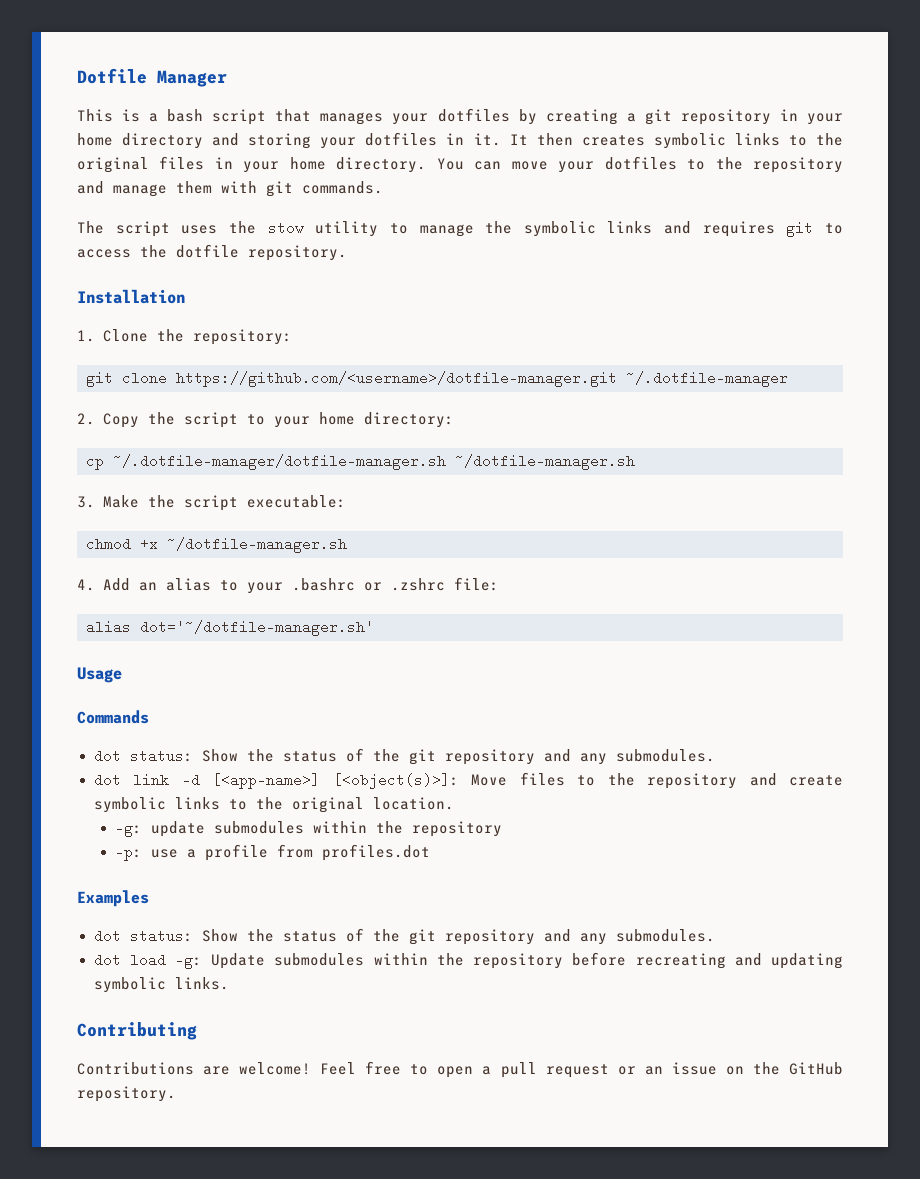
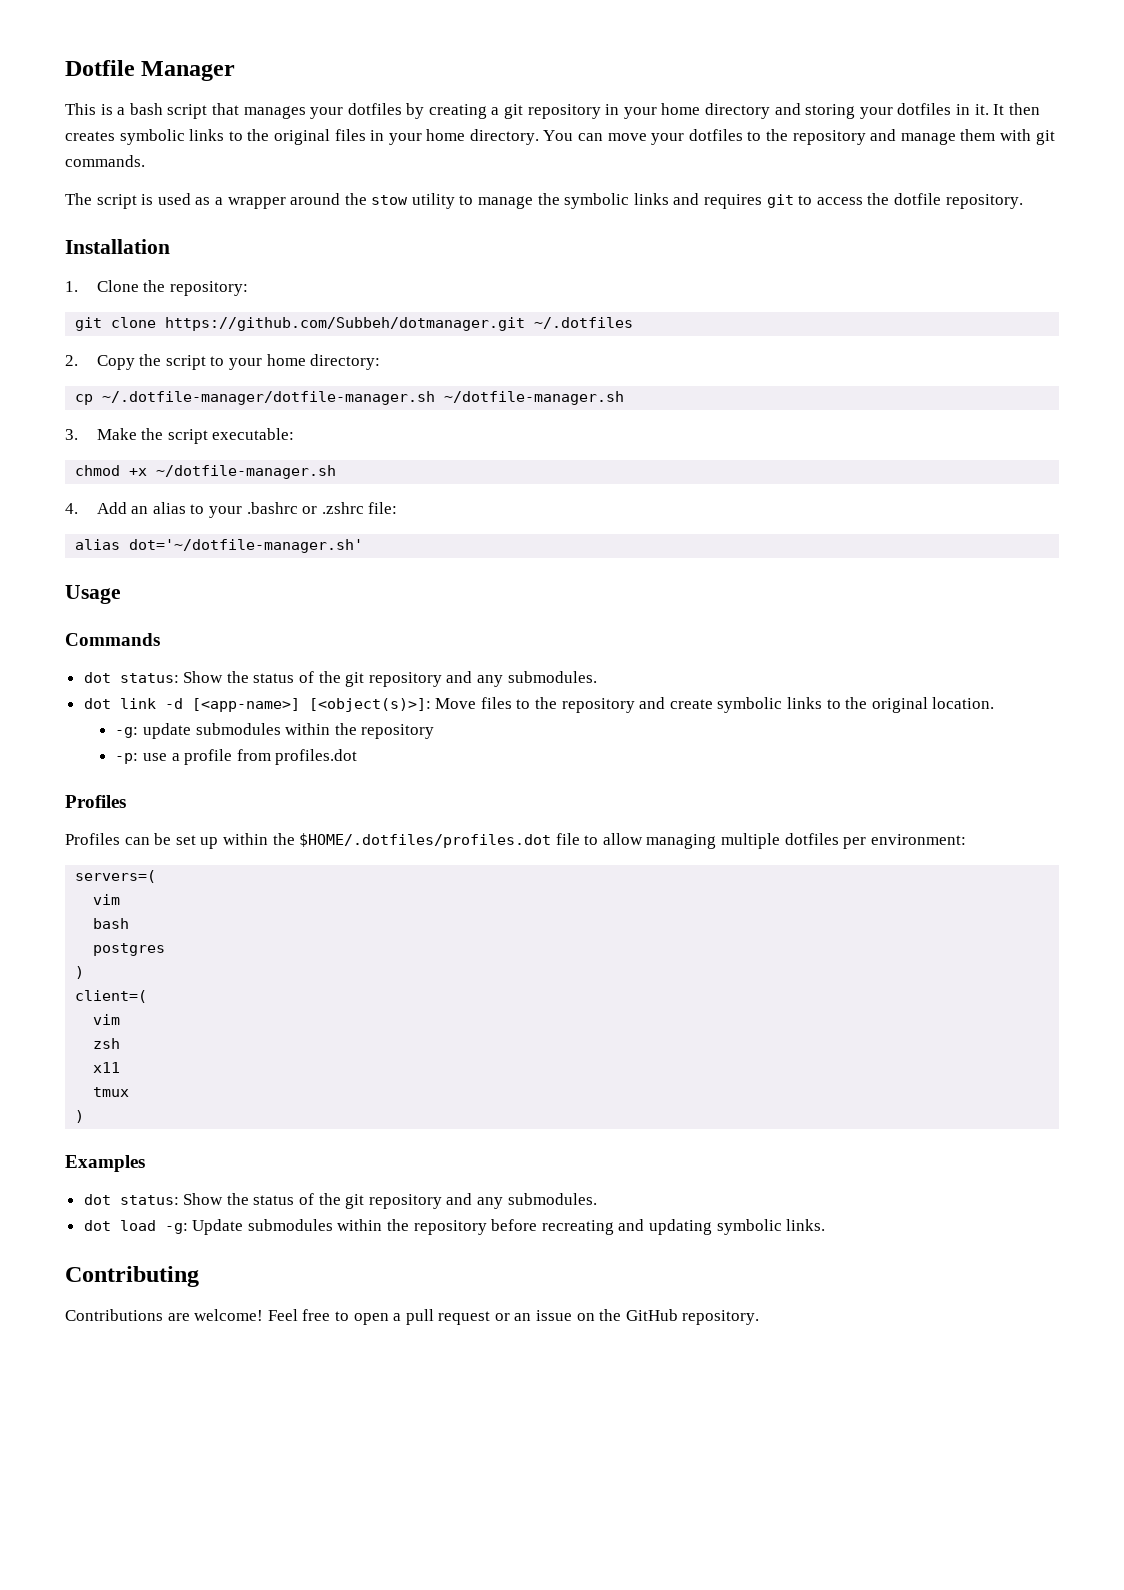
[181,225,218,234] uses -> [141,193,341,209] is used as a wrapper around
[176,371,788,387] https://github.com/<username>/dotfile-manager.git ~/.dotfile-manager -> [165,317,634,331] https://github.com/Subbeh/dotmanager.git ~/.dotfiles
(430, 852) none -> [65,795,126,808] [65,833,966,849] [75,870,157,883] [93,894,121,905] [93,918,130,929] [93,943,166,956] [75,966,85,979] [75,990,148,1003] [93,1014,121,1025] [93,1038,121,1049] [93,1062,121,1073] [93,1087,130,1097] [75,1110,85,1123] // Profiles // Profiles can be set up within the $HOME/.dotfiles/profiles.dot file to allow managing multiple dotfiles per environment: // servers=( // vim // bash // postgres // ) // client=( // vim // zsh // x11 // tmux // )

